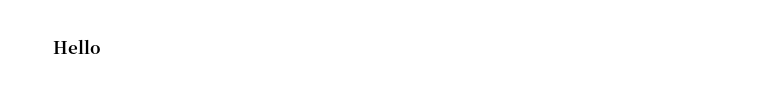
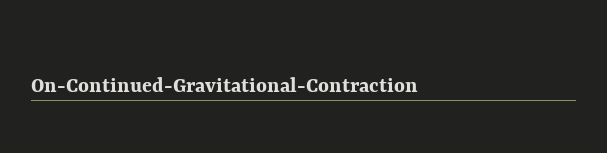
[53,39,101,54] Hello -> [31,77,418,92] On-Continued-Gravitational-Contraction

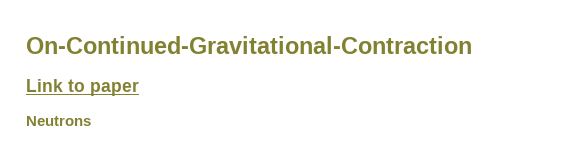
(418, 84) none -> [26,79,139,96] [26,116,91,126] // Link to paper // Neutrons

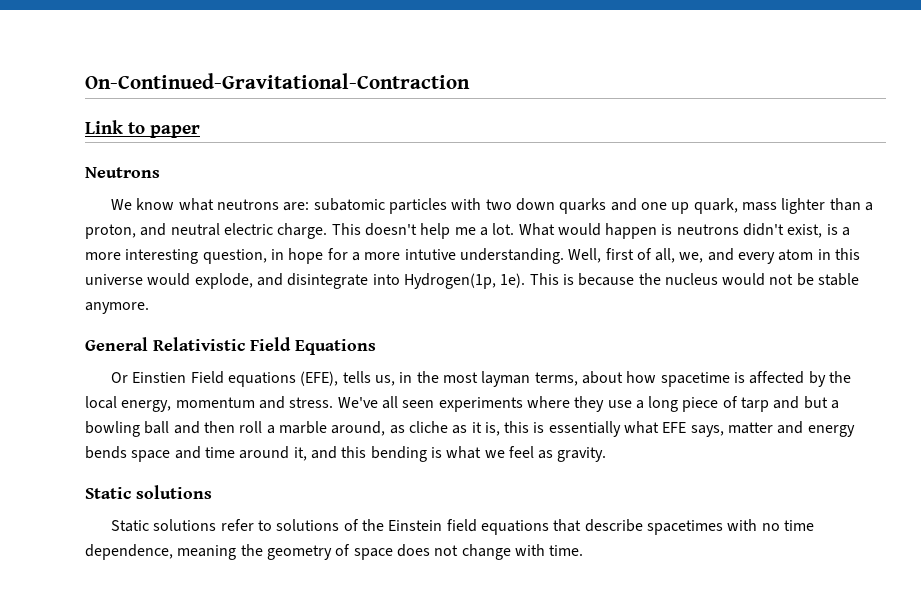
(91, 121) none -> [111,198,873,214] [85,223,851,239] [85,248,861,264] [85,273,860,289] [85,302,149,314] [85,337,376,355] [111,371,851,387] [85,396,840,412] [85,421,855,437] [85,446,607,462] [85,485,212,499] [111,519,814,535] [85,544,584,560] // We know what neutrons are: subatomic particles with two down quarks and one up quark, mass lighter than a proton, and neutral electric charge. This doesn't help me a lot. What would happen is neutrons didn't exist, is a more interesting question, in hope for a more intutive understanding. Well, first of all, we, and every atom in this universe would explode, and disintegrate into Hydrogen(1p, 1e). This is because the nucleus would not be stable anymore. // General Relativistic Field Equations // Or Einstien Field equations (EFE), tells us, in the most layman terms, about how spacetime is affected by the local energy, momentum and stress. We've all seen experiments where they use a long piece of tarp and but a bowling ball and then roll a marble around, as cliche as it is, this is essentially what EFE says, matter and energy bends space and time around it, and this bending is what we feel as gravity. // Static solutions // Static solutions refer to solutions of the Einstein field equations that describe spacetimes with no time dependence, meaning the geometry of space does not change with time.

